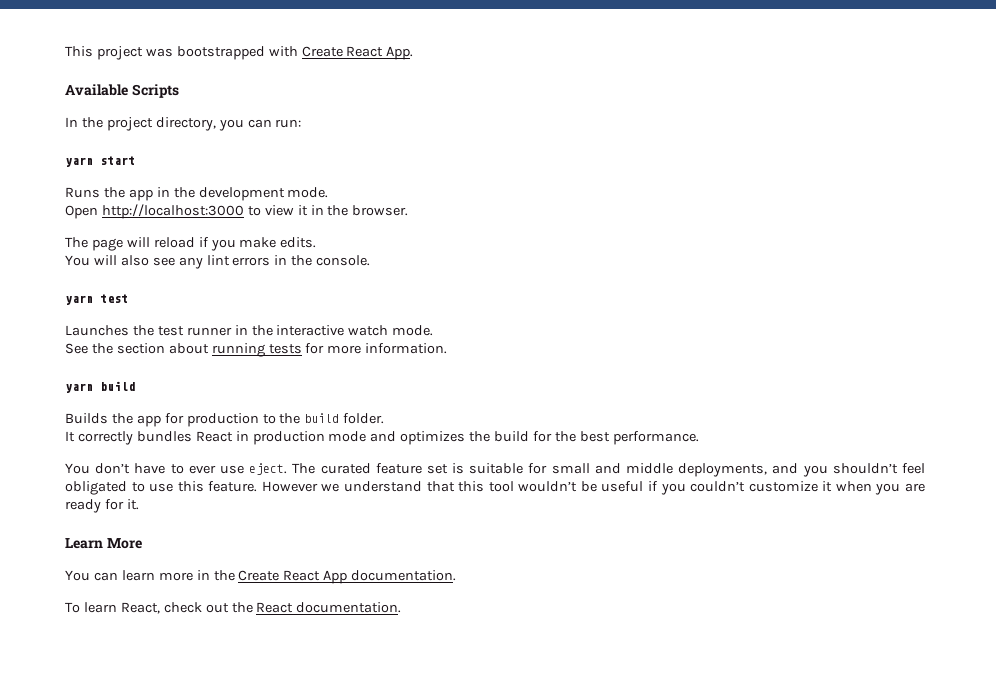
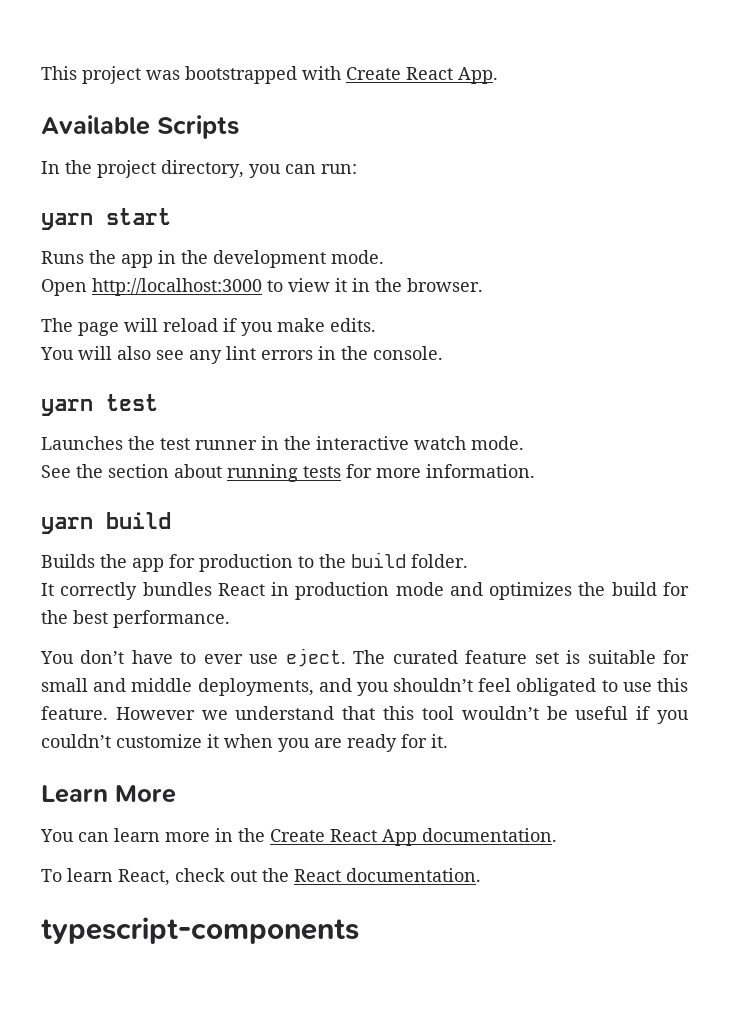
(402, 607) none -> [41,917,359,944] // typescript-components

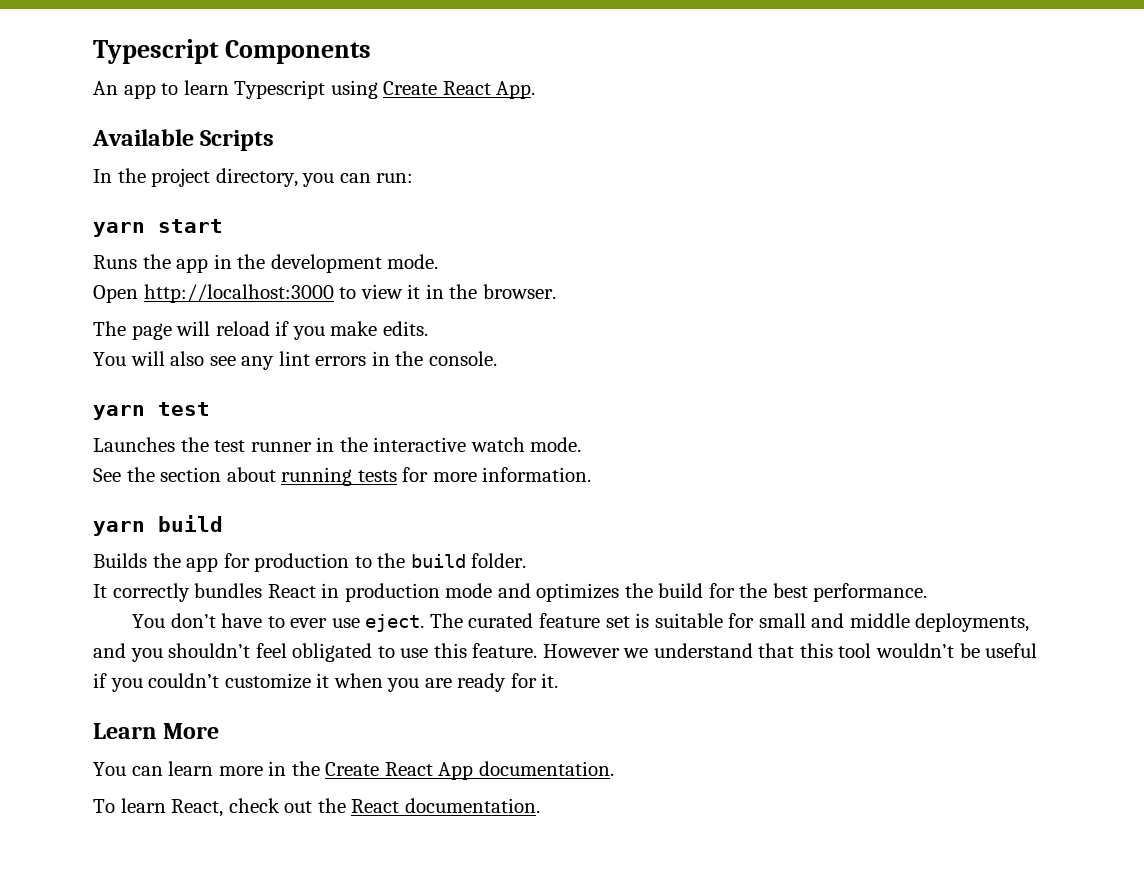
[41,66,341,84] This project was bootstrapped with -> [93,39,372,64] [93,80,378,99] Typescript Components // An app to learn Typescript using
[41,917,359,944] // typescript-components -> (540, 805) none

